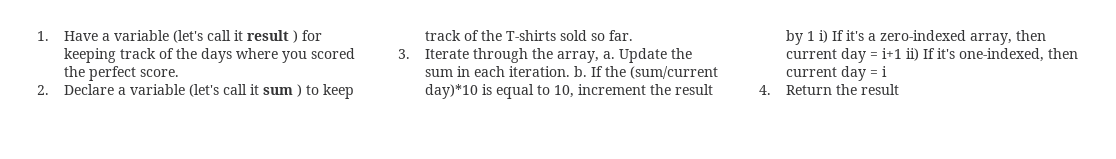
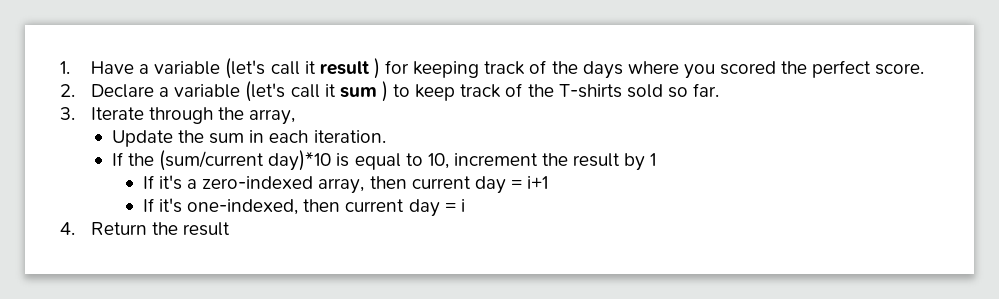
[602,51,615,59] a. -> (296, 117) //
[573,66,587,77] b. -> (386, 136) //
[818,30,828,43] i) -> (657, 159) //
[905,48,919,61] ii) -> (549, 182) //

